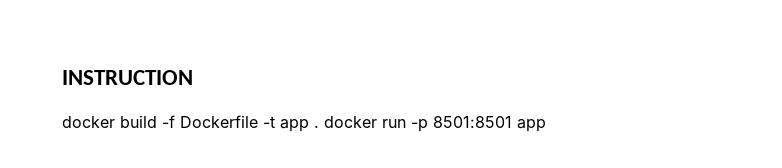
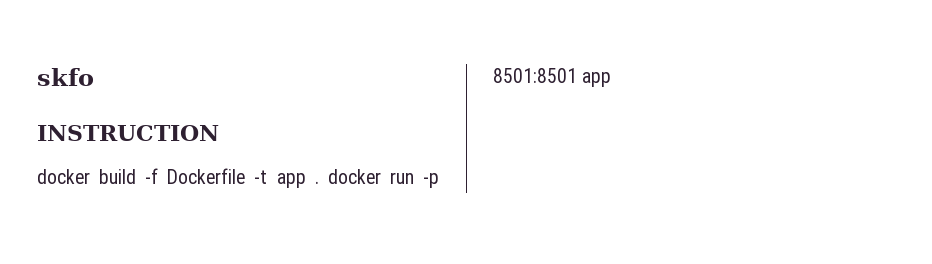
(62, 77) none -> [37,68,94,86] skfo //

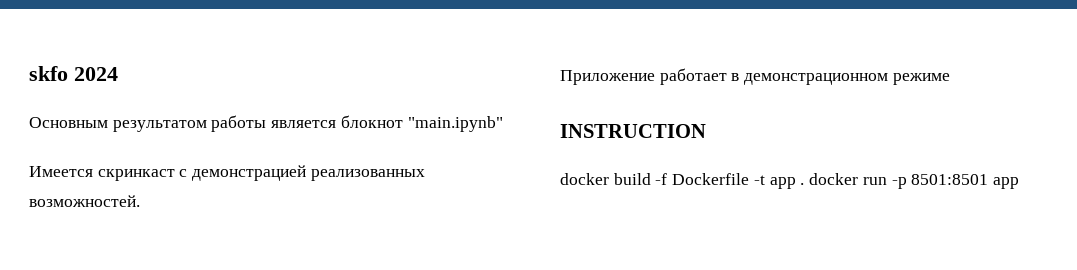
(94, 77) none -> [74,67,118,81] [29,115,503,132] [29,165,425,181] [29,195,140,207] [560,68,950,85] 2024 // Основным результатом работы является блокнот "main.ipynb" // Имеется скринкаст с демонстрацией реализованных возможностей. // Приложение работает в демонстрационном режиме

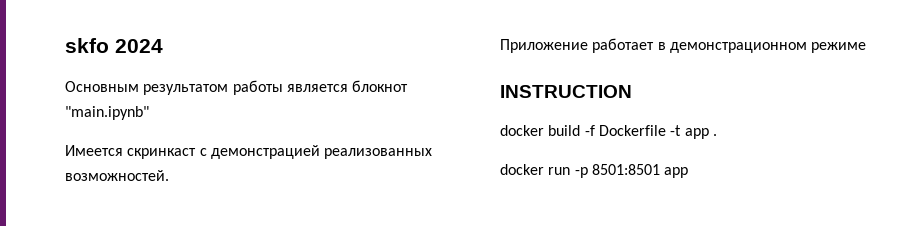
(805, 184) none -> (717, 135) //

